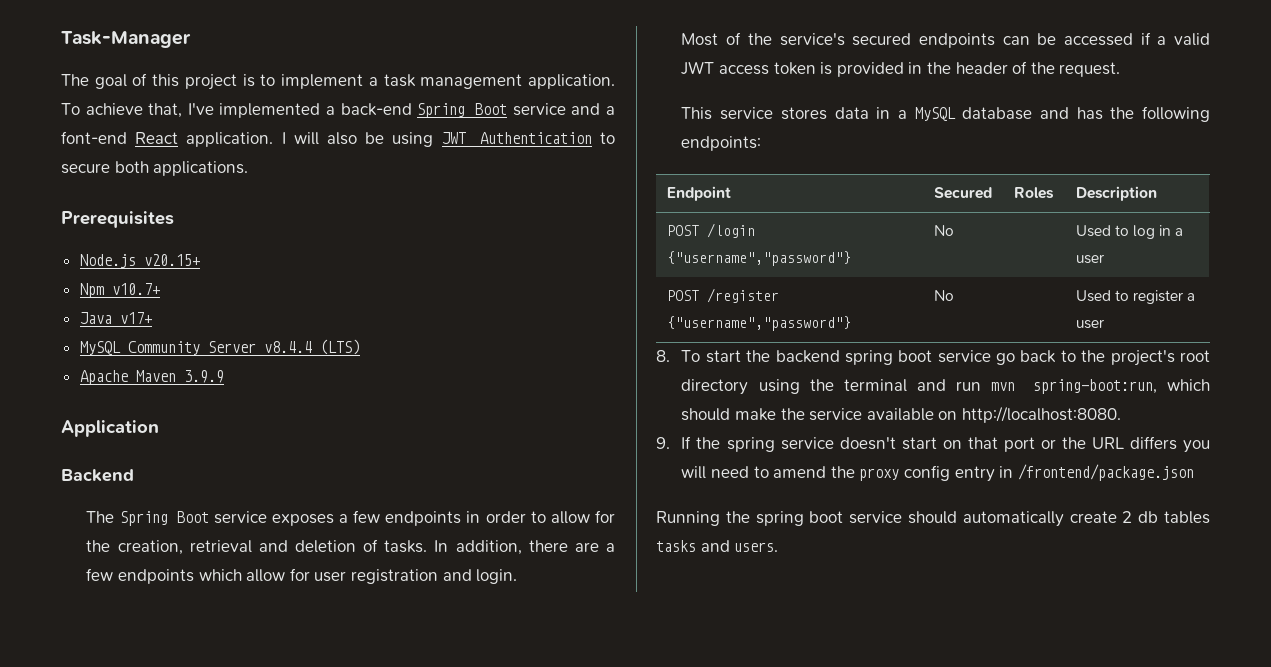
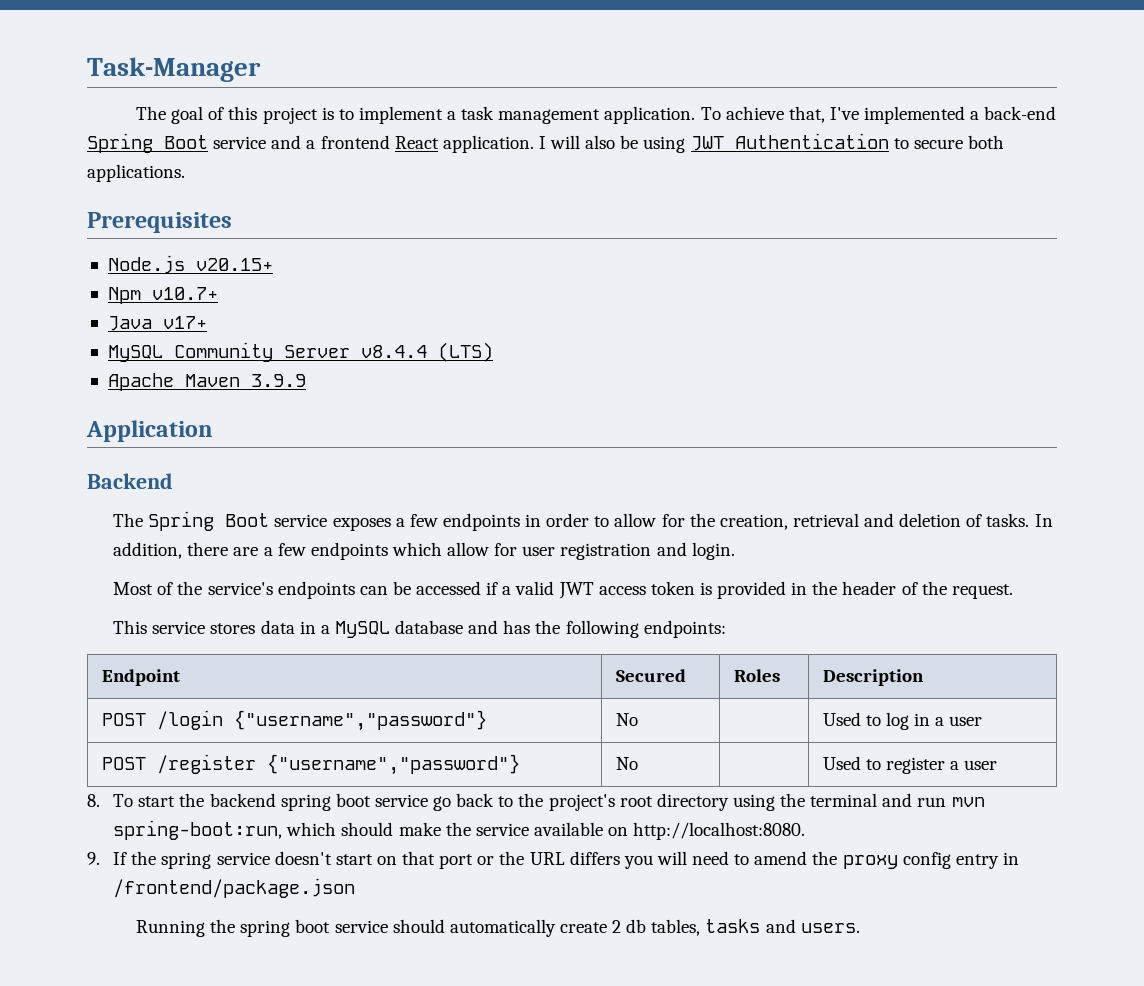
[61,131,127,144] font-end -> [320,135,390,149] frontend
[852,33,912,46] secured -> (273, 588) none
[1164,511,1210,524] tables -> [651,919,701,936] tables,

